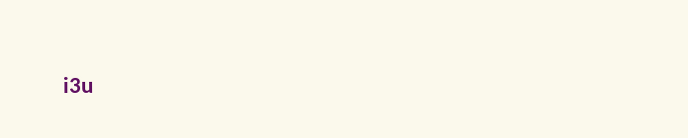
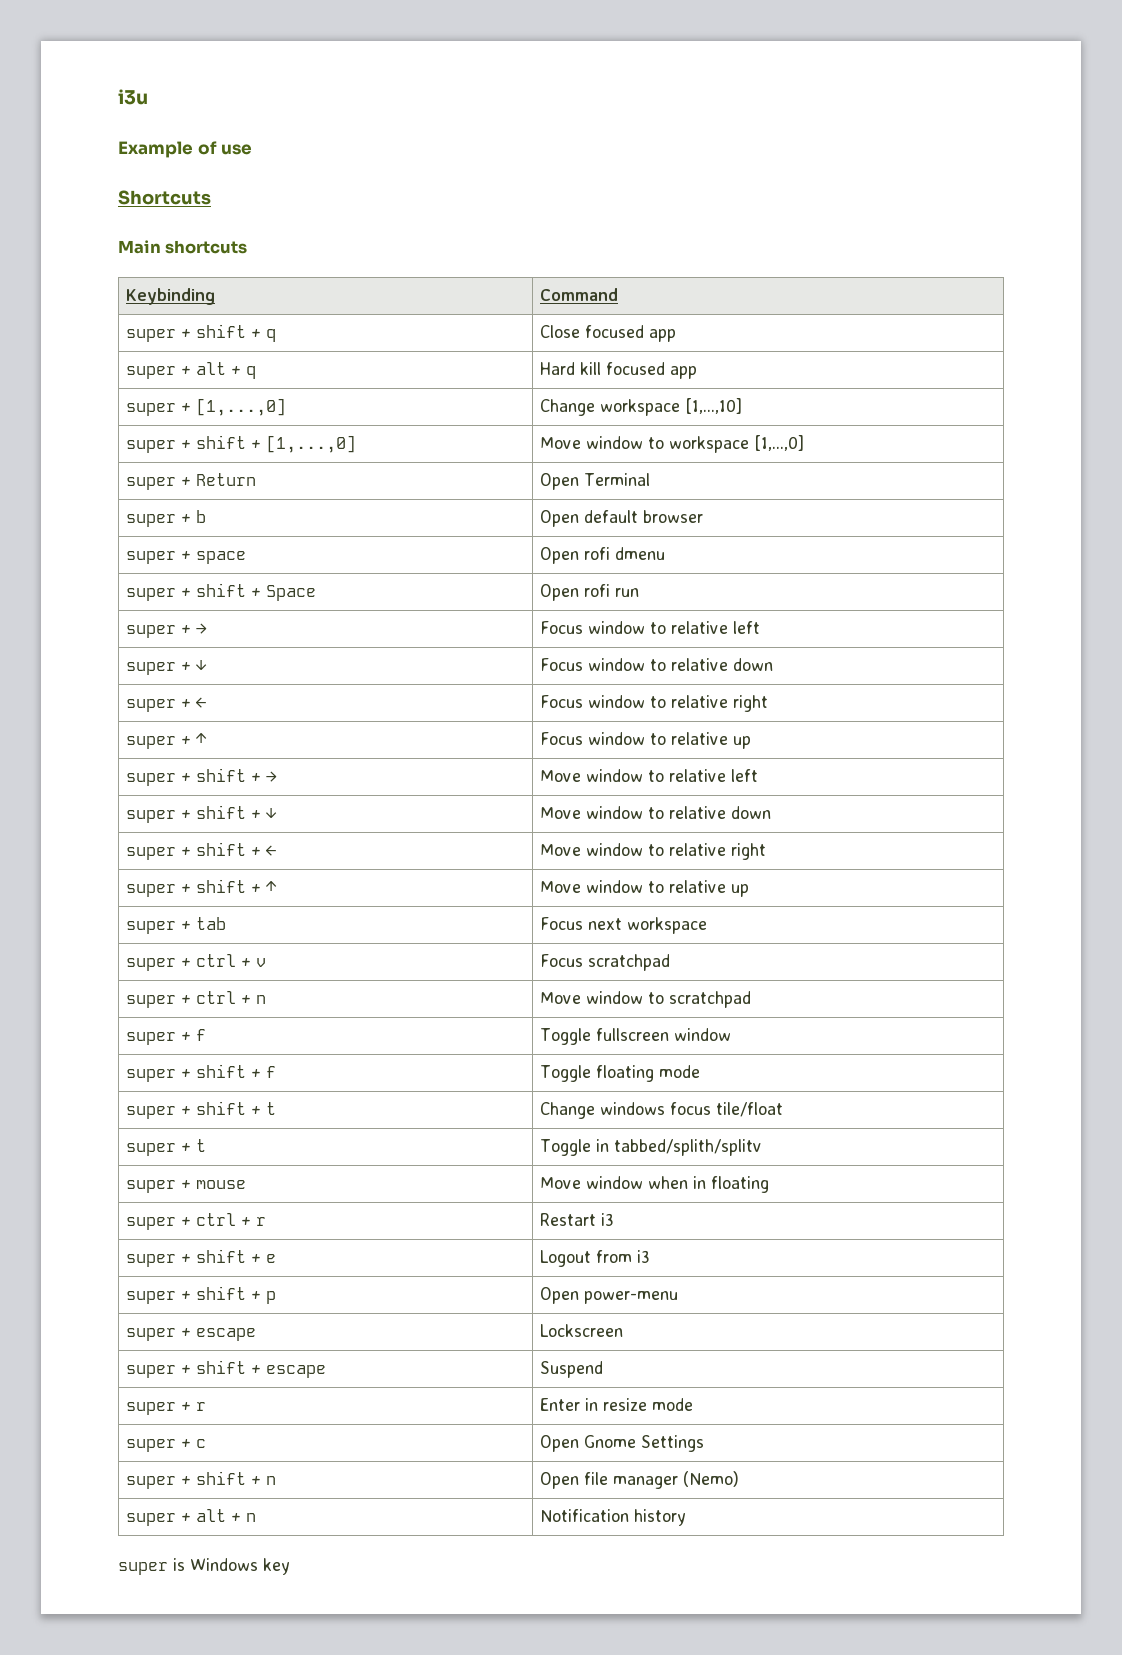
(94, 84) none -> [118,141,253,158] [118,190,211,205] [118,240,248,254] [125,288,215,305] [539,288,618,301] [125,324,276,342] [539,325,676,342] [125,362,256,379] [539,362,697,379] [125,398,286,416] [539,398,742,416] [125,435,356,453] [539,435,804,453] [125,473,256,490] [539,473,650,490] [125,510,206,527] [539,510,703,527] [125,551,246,564] [539,547,665,564] [125,583,316,601] [539,584,639,601] [125,623,207,638] [539,621,760,634] [125,660,207,675] [539,658,773,671] [125,697,206,712] [539,695,768,712] [125,733,207,749] [539,732,751,749] [125,768,277,786] [539,769,758,782] [125,805,277,823] [539,806,771,819] [125,842,276,860] [539,843,766,860] [125,879,277,897] [539,880,749,897] [125,917,226,934] [539,917,707,934] [125,954,266,971] [539,954,670,971] [125,991,266,1008] [539,991,751,1008] [125,1029,206,1045] [539,1028,731,1045] [125,1064,276,1082] [539,1065,700,1082] [125,1101,276,1119] [539,1102,783,1119] [125,1139,206,1156] [539,1139,762,1156] [125,1180,246,1193] [539,1176,769,1193] [125,1213,266,1230] [539,1213,614,1226] [125,1249,276,1267] [539,1250,650,1267] [125,1286,276,1304] [539,1287,678,1304] [125,1328,256,1341] [539,1324,623,1337] [125,1360,326,1378] [539,1361,603,1378] [125,1402,206,1415] [539,1398,693,1411] [125,1439,206,1452] [539,1435,704,1452] [125,1471,276,1489] [539,1471,739,1489] [125,1509,256,1526] [539,1509,686,1526] [118,1558,290,1575] // Example of use // Shortcuts // Main shortcuts // Keybinding | Command // super + shift + q | Close focused app // super + alt + q | Hard kill focused app // super + [1,...,0] | Change workspace [1,...,10] // super + shift + [1,...,0] | Move window to workspace [1,...,0] // super + Return | Open Terminal // super + b | Open default browser // super + space | Open rofi dmenu // super + shift + Space | Open rofi run // super + → | Focus window to relative left // super + ↓ | Focus window to relative down // super + ← | Focus window to relative right // super + ↑ | Focus window to relative up // super + shift + → | Move window to relative left // super + shift + ↓ | Move window to relative down // super + shift + ← | Move window to relative right // super + shift + ↑ | Move window to relative up // super + tab | Focus next workspace // super + ctrl + v | Focus scratchpad // super + ctrl + n | Move window to scratchpad // super + f | Toggle fullscreen window // super + shift + f | Toggle floating mode // super + shift + t | Change windows focus tile/float // super + t | Toggle in tabbed/splith/splitv // super + mouse | Move window when in floating // super + ctrl + r | Restart i3 // super + shift + e | Logout from i3 // super + shift + p | Open power-menu // super + escape | Lockscreen // super + shift + escape | Suspend // super + r | Enter in resize mode // super + c | Open Gnome Settings // super + shift + n | Open file manager (Nemo) // super + alt + n | Notification history // super is Windows key

